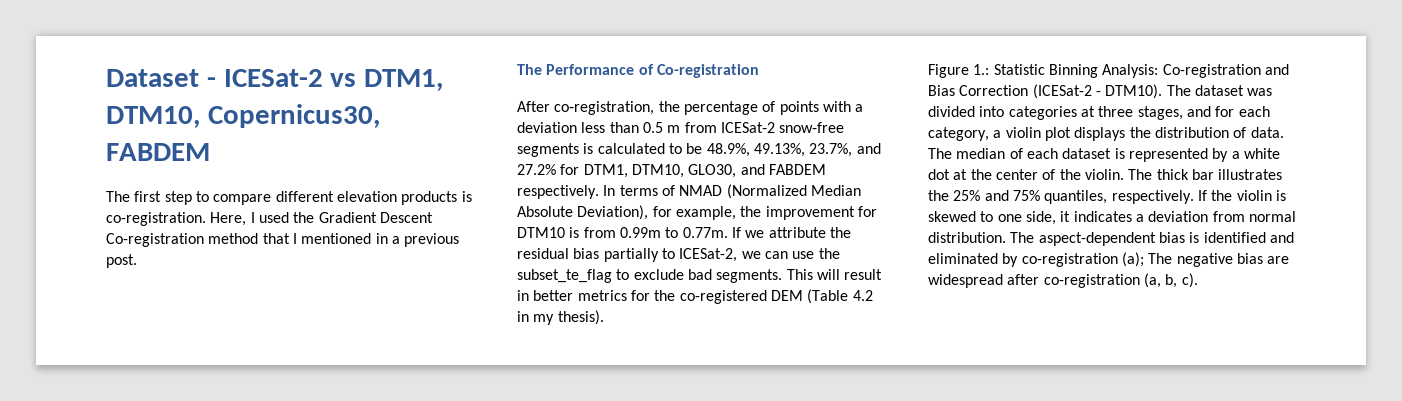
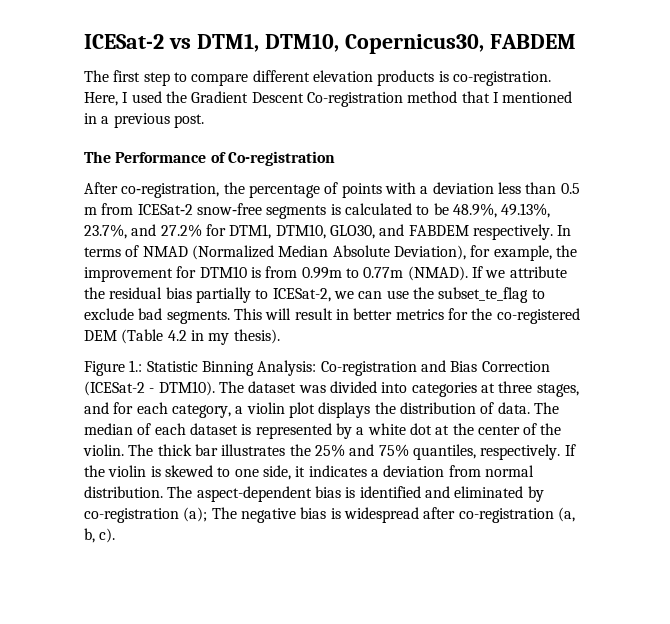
[106,69,216,87] Dataset - -> (84, 41) none
[682,227,728,238] 0.77m. -> [363,266,468,281] 0.77m (NMAD).
[1267,256,1290,264] are -> [330,508,341,519] is

